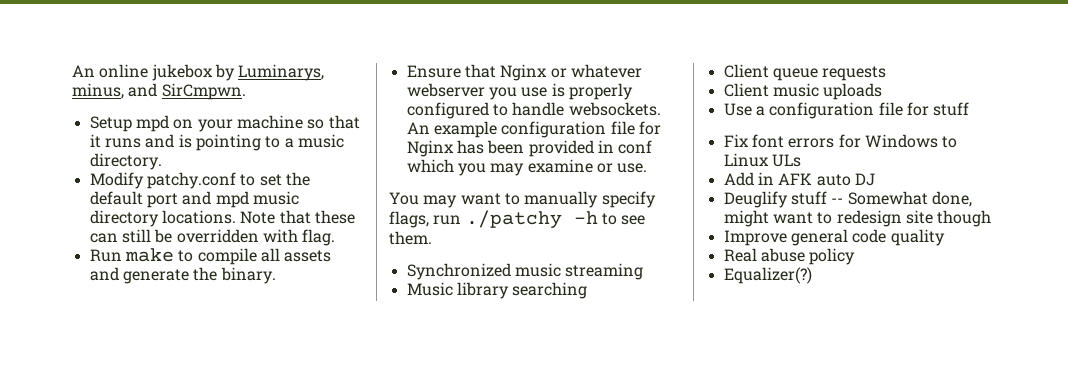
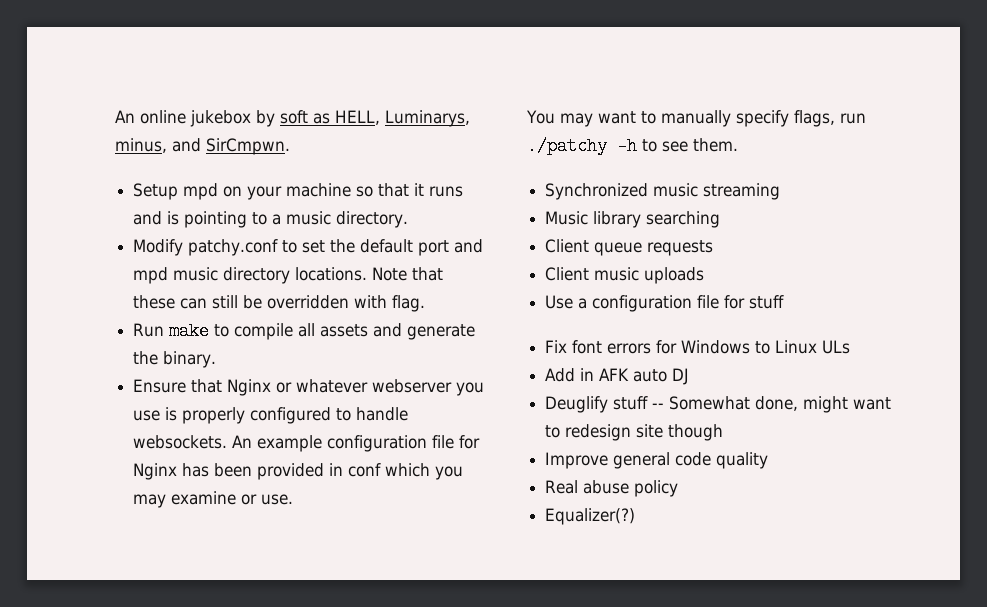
(235, 72) none -> [280,110,380,125] soft as HELL,

